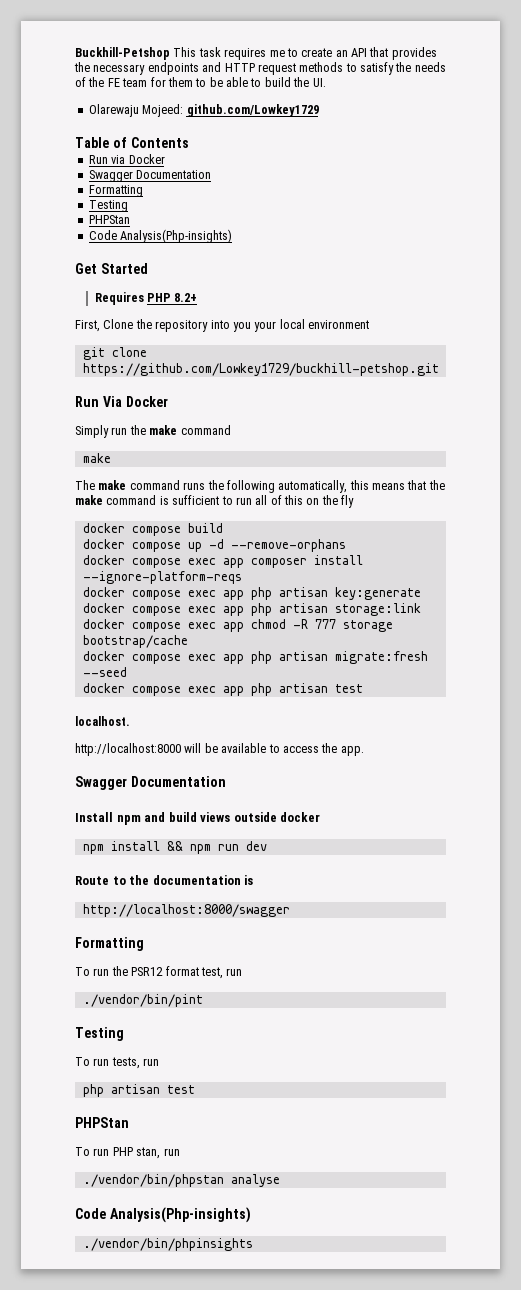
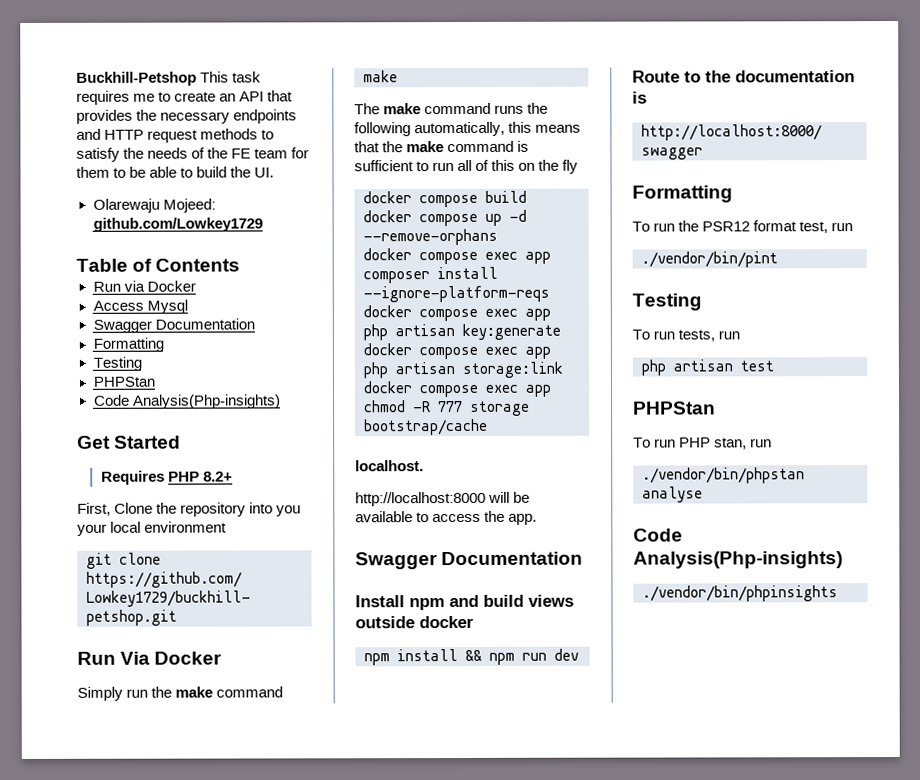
(165, 159) none -> [92,299,188,314] // Access Mysql
[82,651,428,664] [82,667,127,677] [82,683,363,696] // docker compose exec app php artisan migrate:fresh --seed // docker compose exec app php artisan test -> (488, 427) none

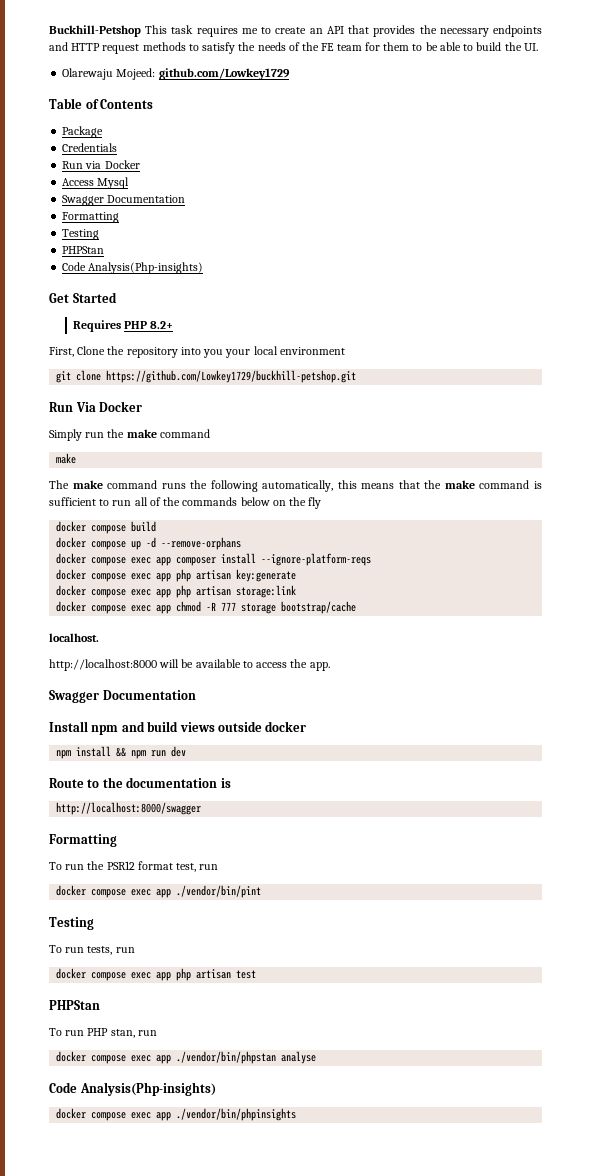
(241, 265) none -> [62,126,104,138] [62,143,118,152] // Package // Credentials
[491,159,516,171] this -> [163,497,270,506] the commands below
(854, 227) none -> [56,885,172,898] docker compose exec app
(741, 335) none -> [56,968,172,981] docker compose exec app
(773, 443) none -> [56,1051,172,1064] docker compose exec app
(843, 560) none -> [56,1108,172,1121] docker compose exec app

